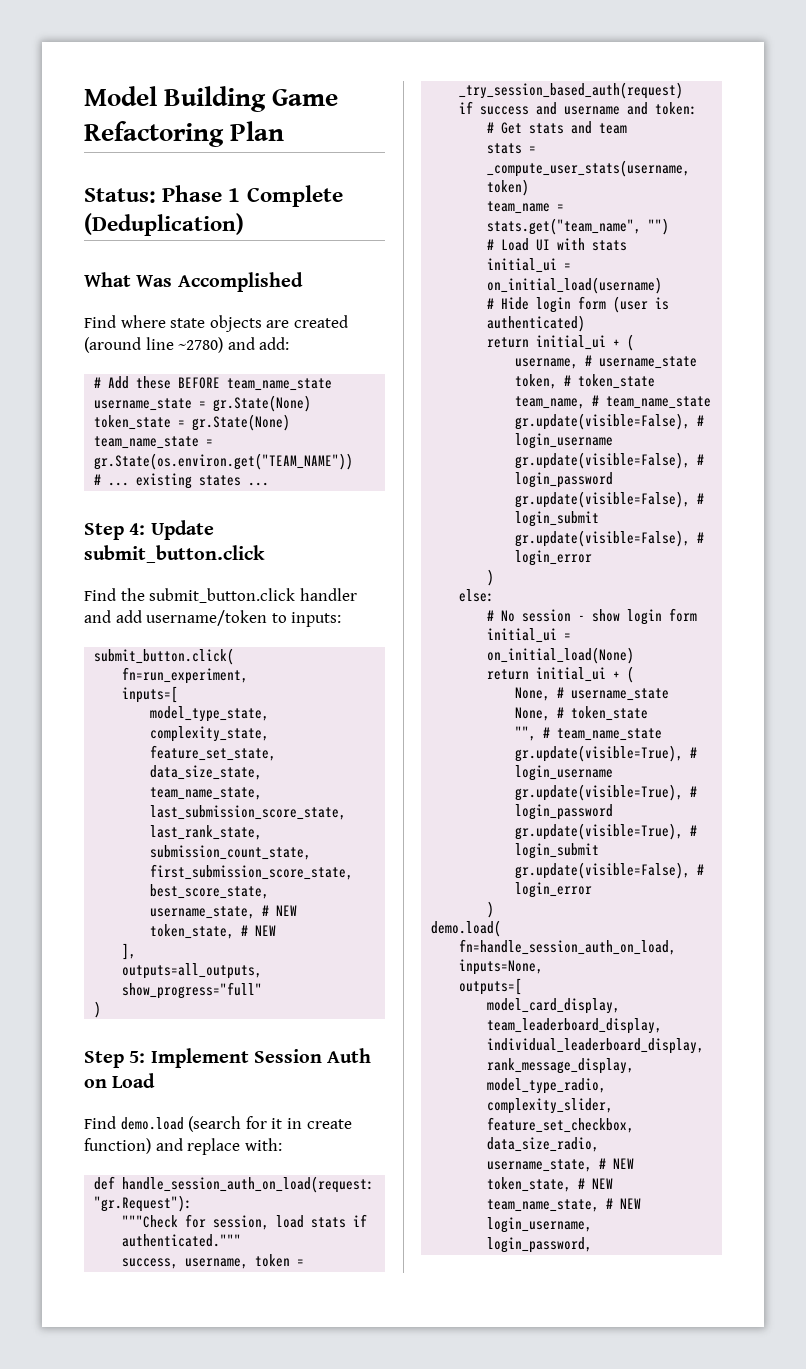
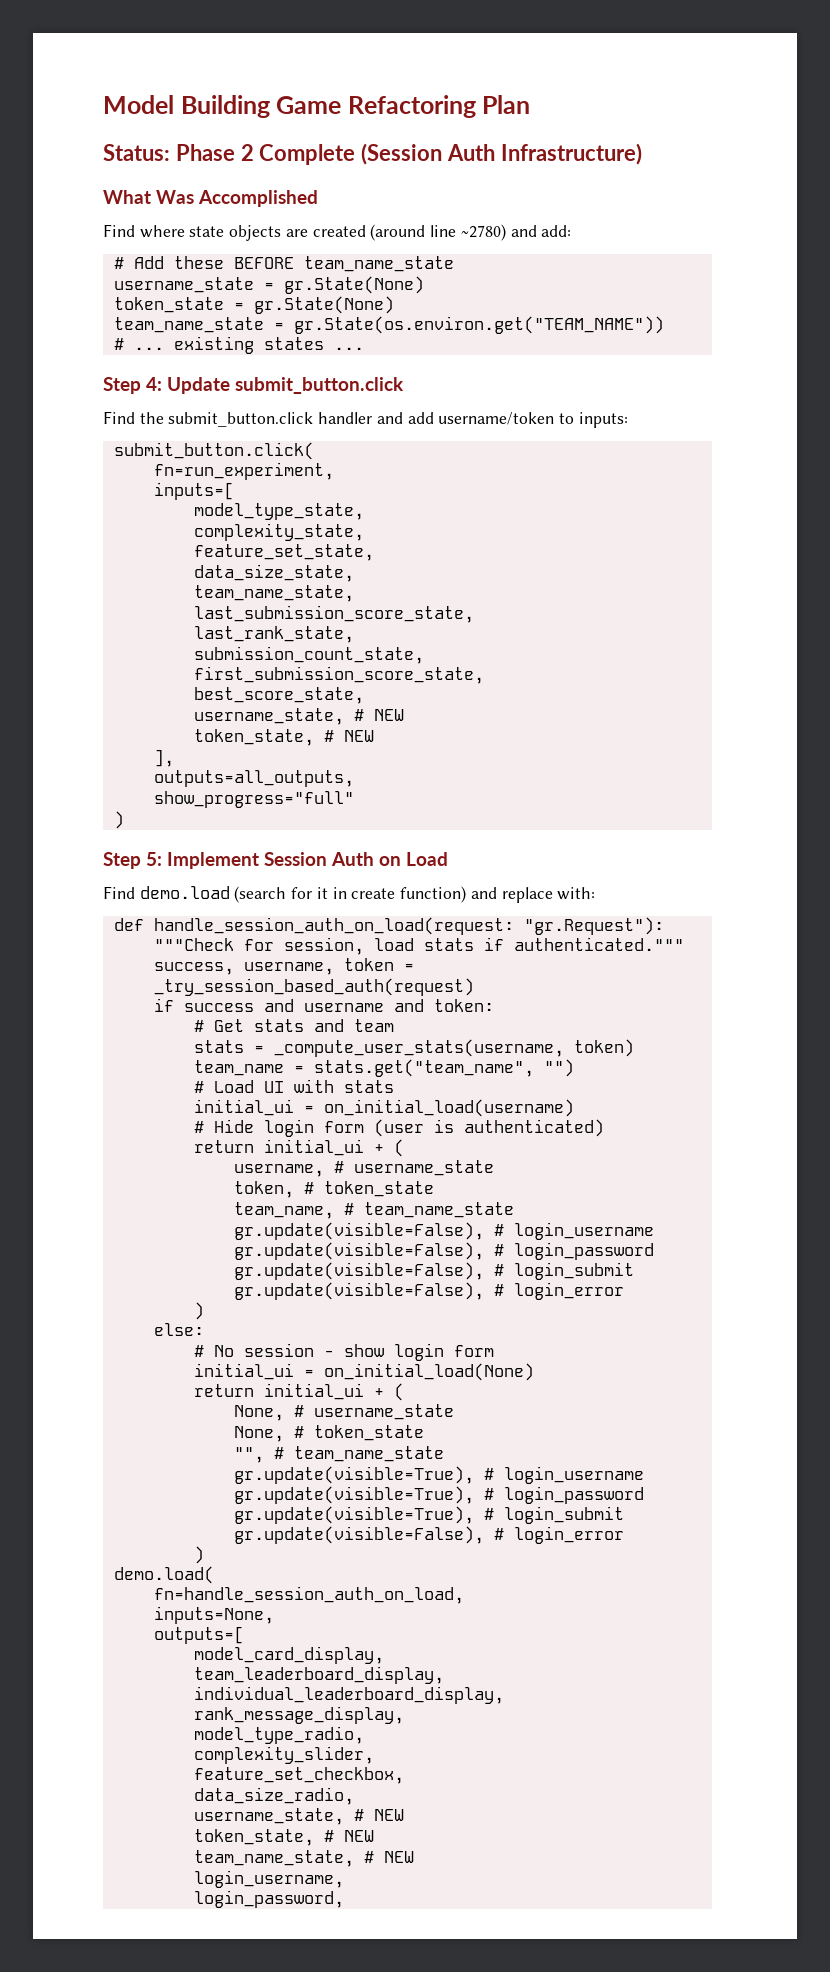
[228,185,343,207] [84,213,244,236] 1 Complete (Deduplication) -> [240,143,642,165] 2 Complete (Session Auth Infrastructure)

